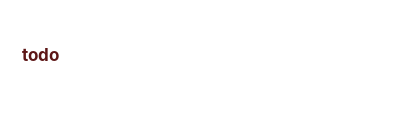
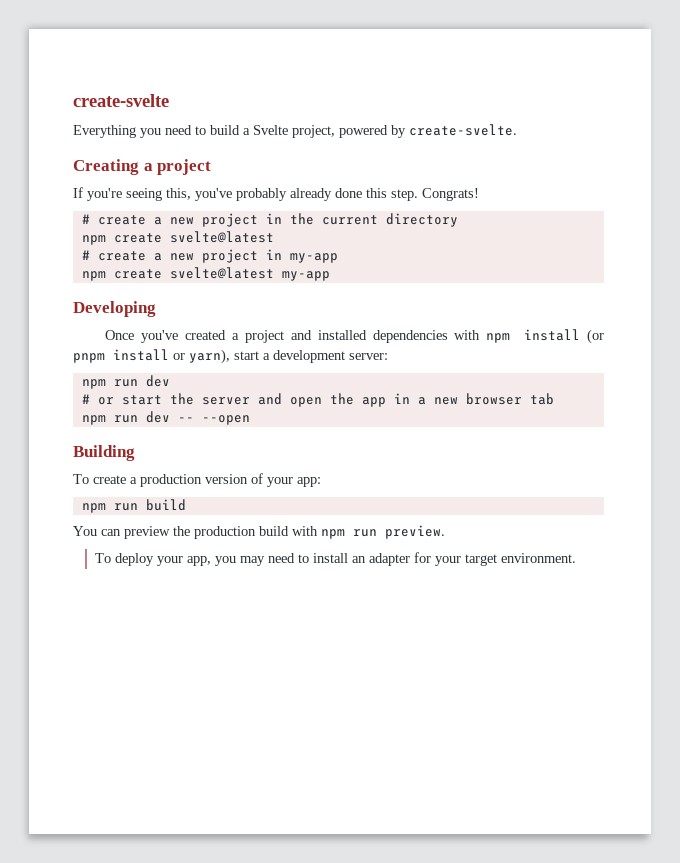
[22,48,59,61] todo -> [73,94,169,107] [73,124,517,138] [73,159,212,175] [73,187,479,201] [81,213,458,227] [81,231,274,245] [81,249,338,263] [81,267,330,281] [73,301,156,317] [105,329,604,344] [73,349,388,364] [81,375,170,389] [81,393,554,407] [81,411,250,425] [73,445,135,461] [73,473,321,487] [81,499,186,513] [73,525,445,539] [94,552,576,566] create-svelte // Everything you need to build a Svelte project, powered by create-svelte. // Creating a project // If you're seeing this, you've probably already done this step. Congrats! // # create a new project in the current directory // npm create svelte@latest // # create a new project in my-app // npm create svelte@latest my-app // Developing // Once you've created a project and installed dependencies with npm install (or pnpm install or yarn), start a development server: // npm run dev // # or start the server and open the app in a new browser tab // npm run dev -- --open // Building // To create a production version of your app: // npm run build // You can preview the production build with npm run preview. // To deploy your app, you may need to install an adapter for your target environment.

